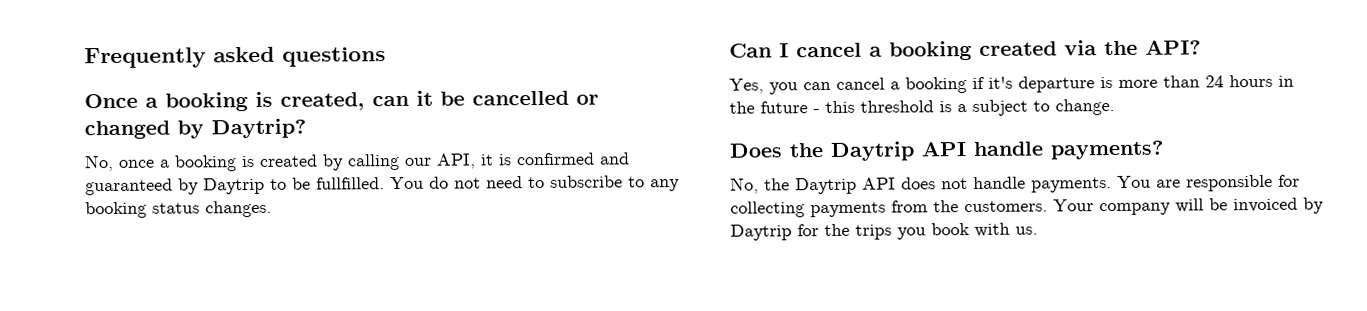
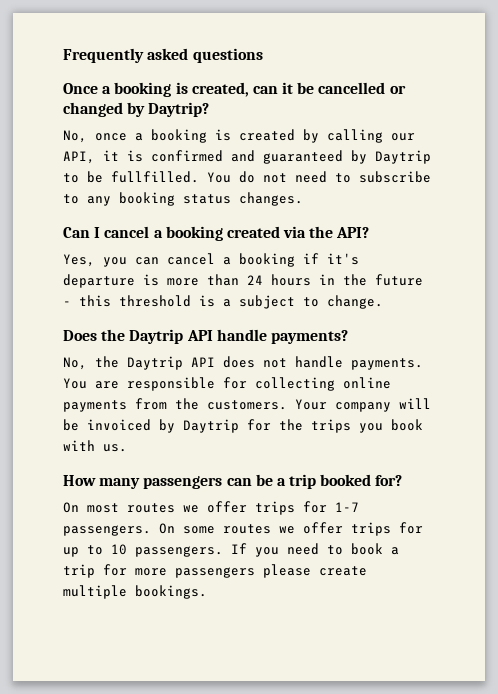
(805, 209) none -> [343,377,391,389] online
(1038, 230) none -> [63,474,403,489] [63,501,359,515] [63,522,423,536] [63,543,399,557] [63,564,367,578] [63,585,207,599] // How many passengers can be a trip booked for? // On most routes we offer trips for 1-7 passengers. On some routes we offer trips for up to 10 passengers. If you need to book a trip for more passengers please create multiple bookings.

